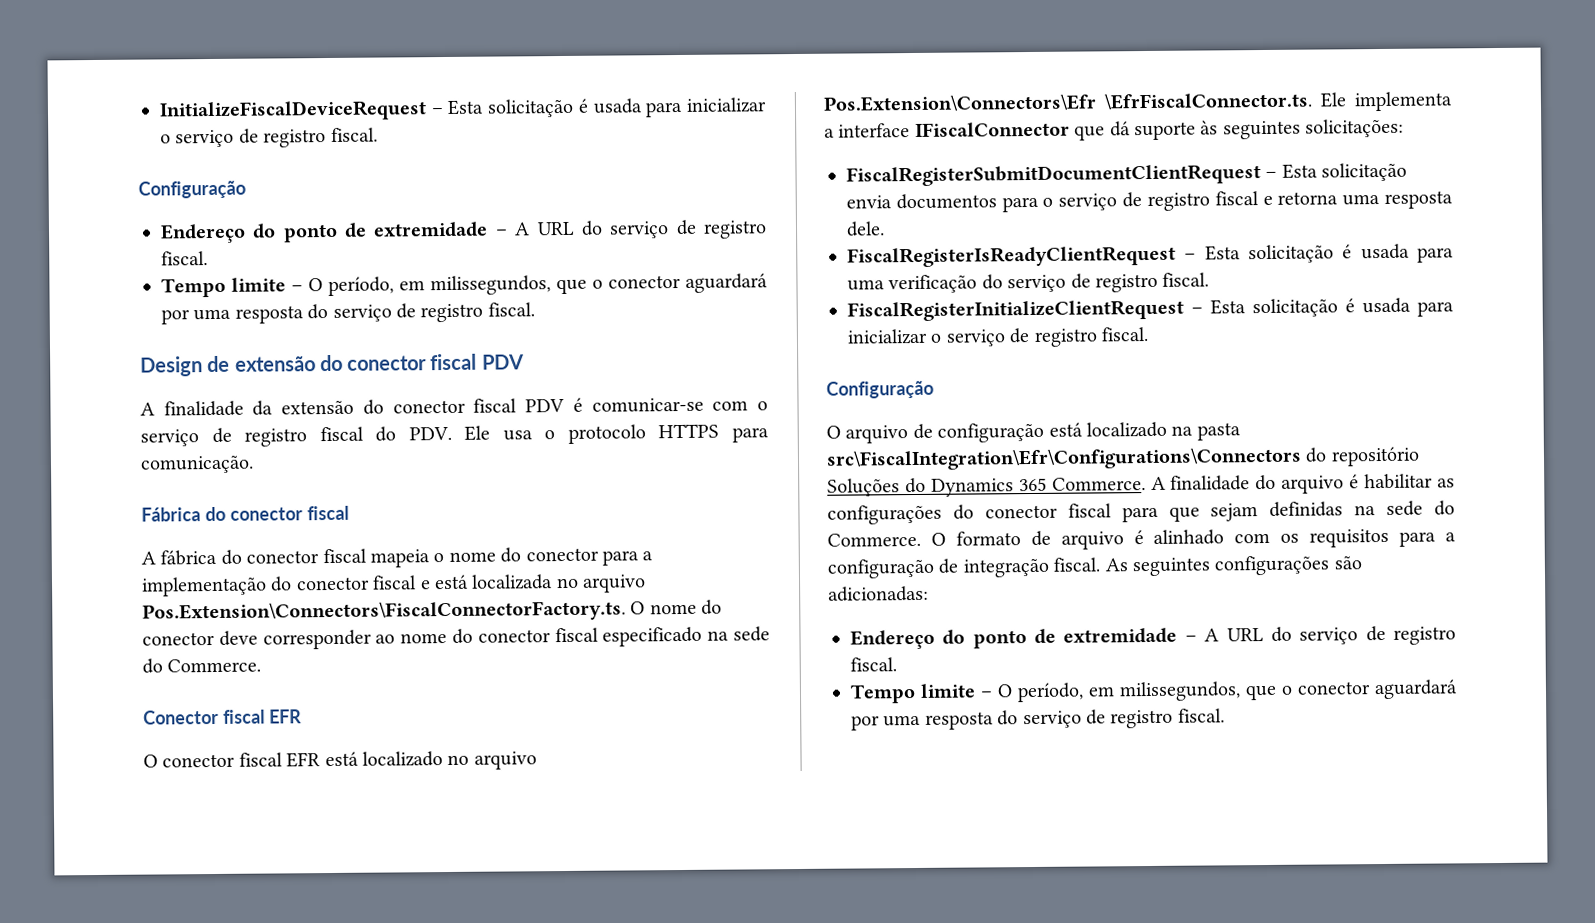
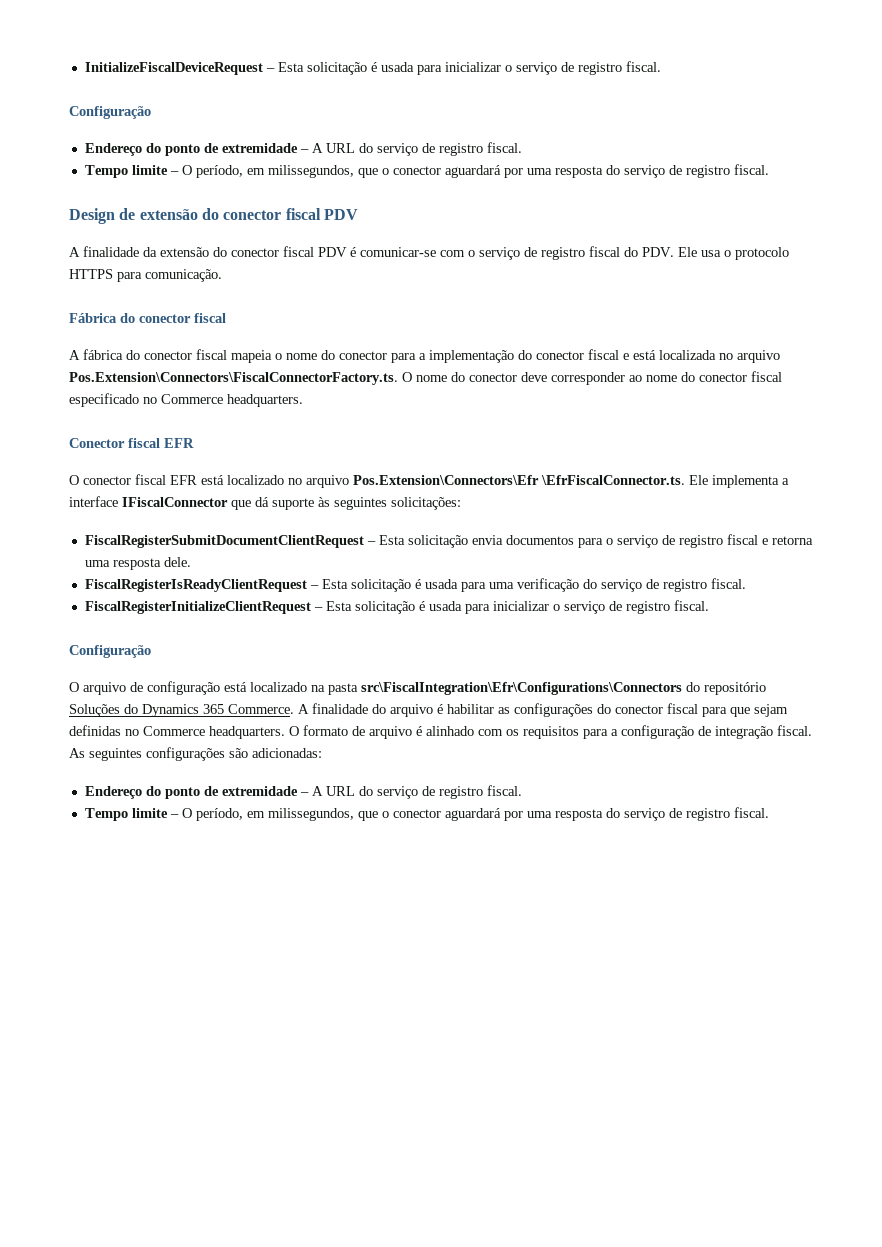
[707,626,770,642] [142,658,262,674] na sede do Commerce. -> [143,394,303,407] no Commerce headquarters.
[1354,500,1455,516] [827,532,921,547] na sede do Commerce. -> [125,726,285,739] no Commerce headquarters.

